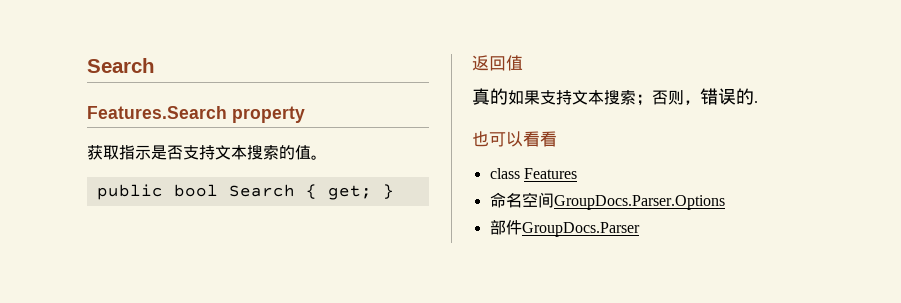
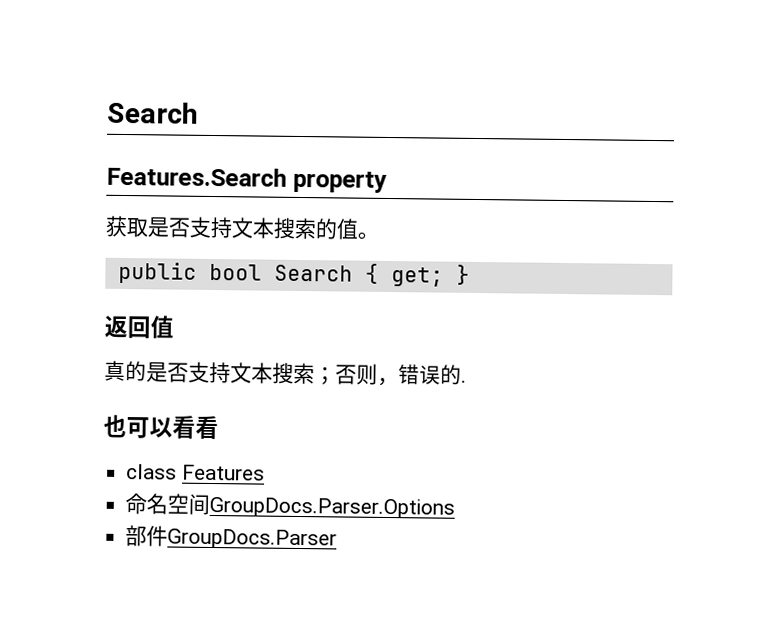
[119,145,151,160] 指示 -> (149, 228) none
[508,90,540,105] 如果 -> [146,362,189,383] 是否

